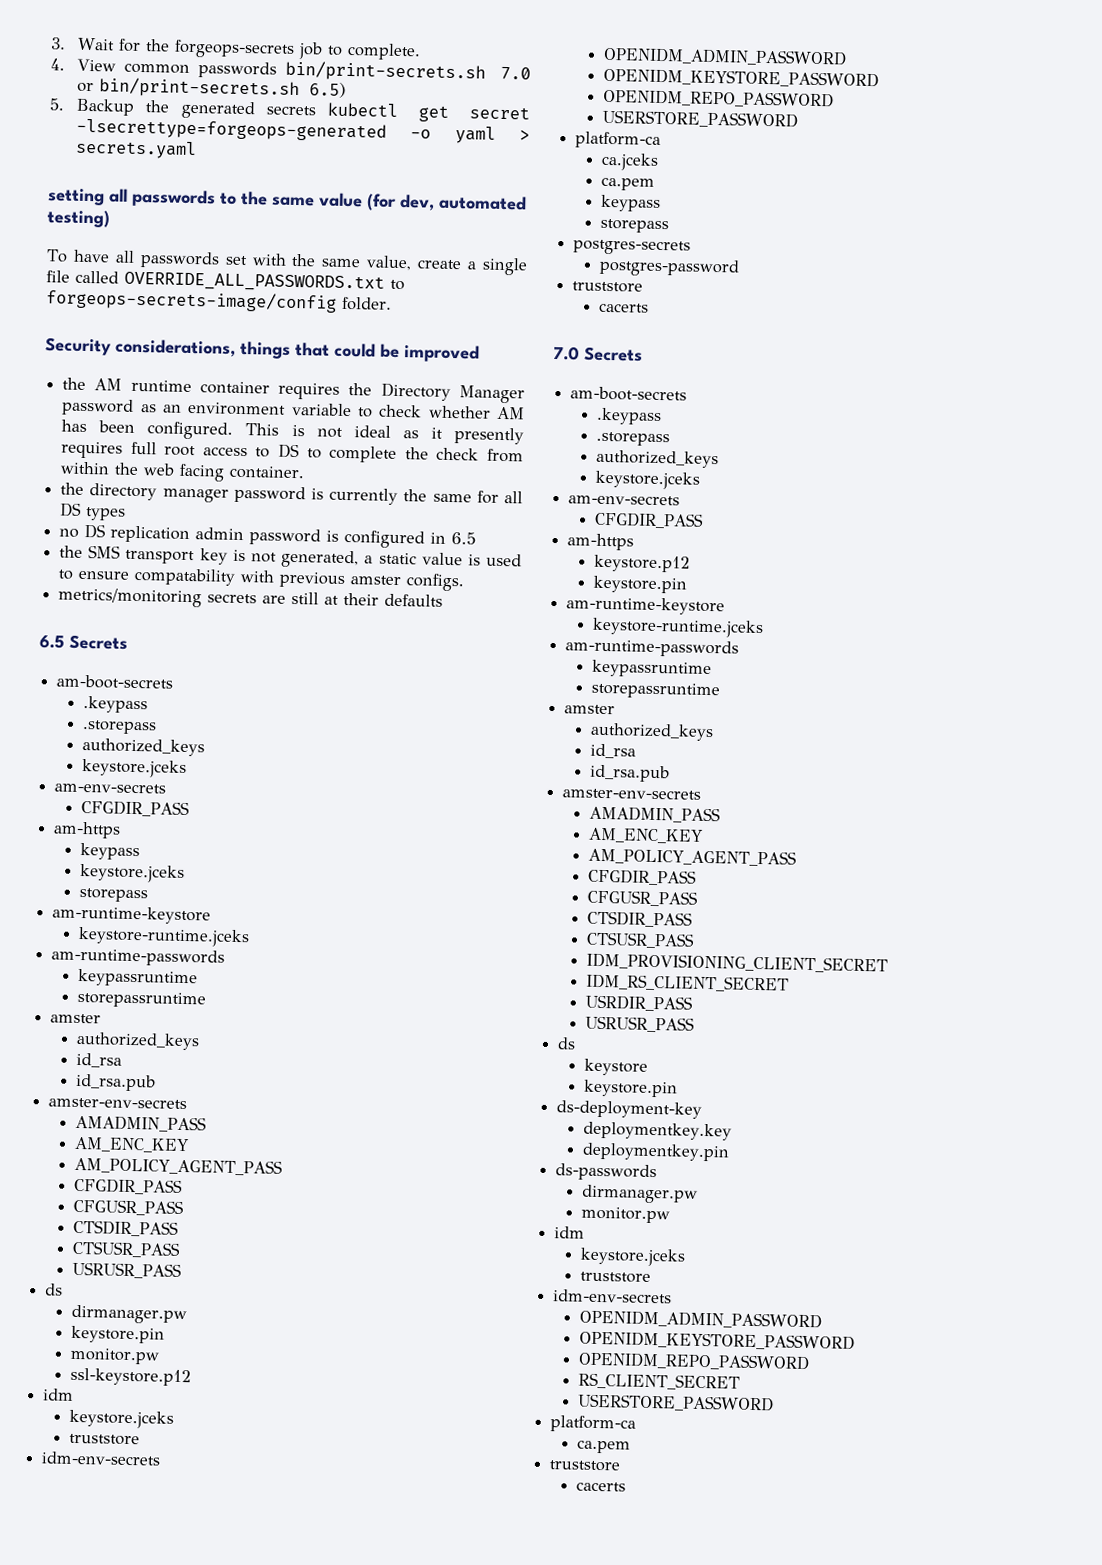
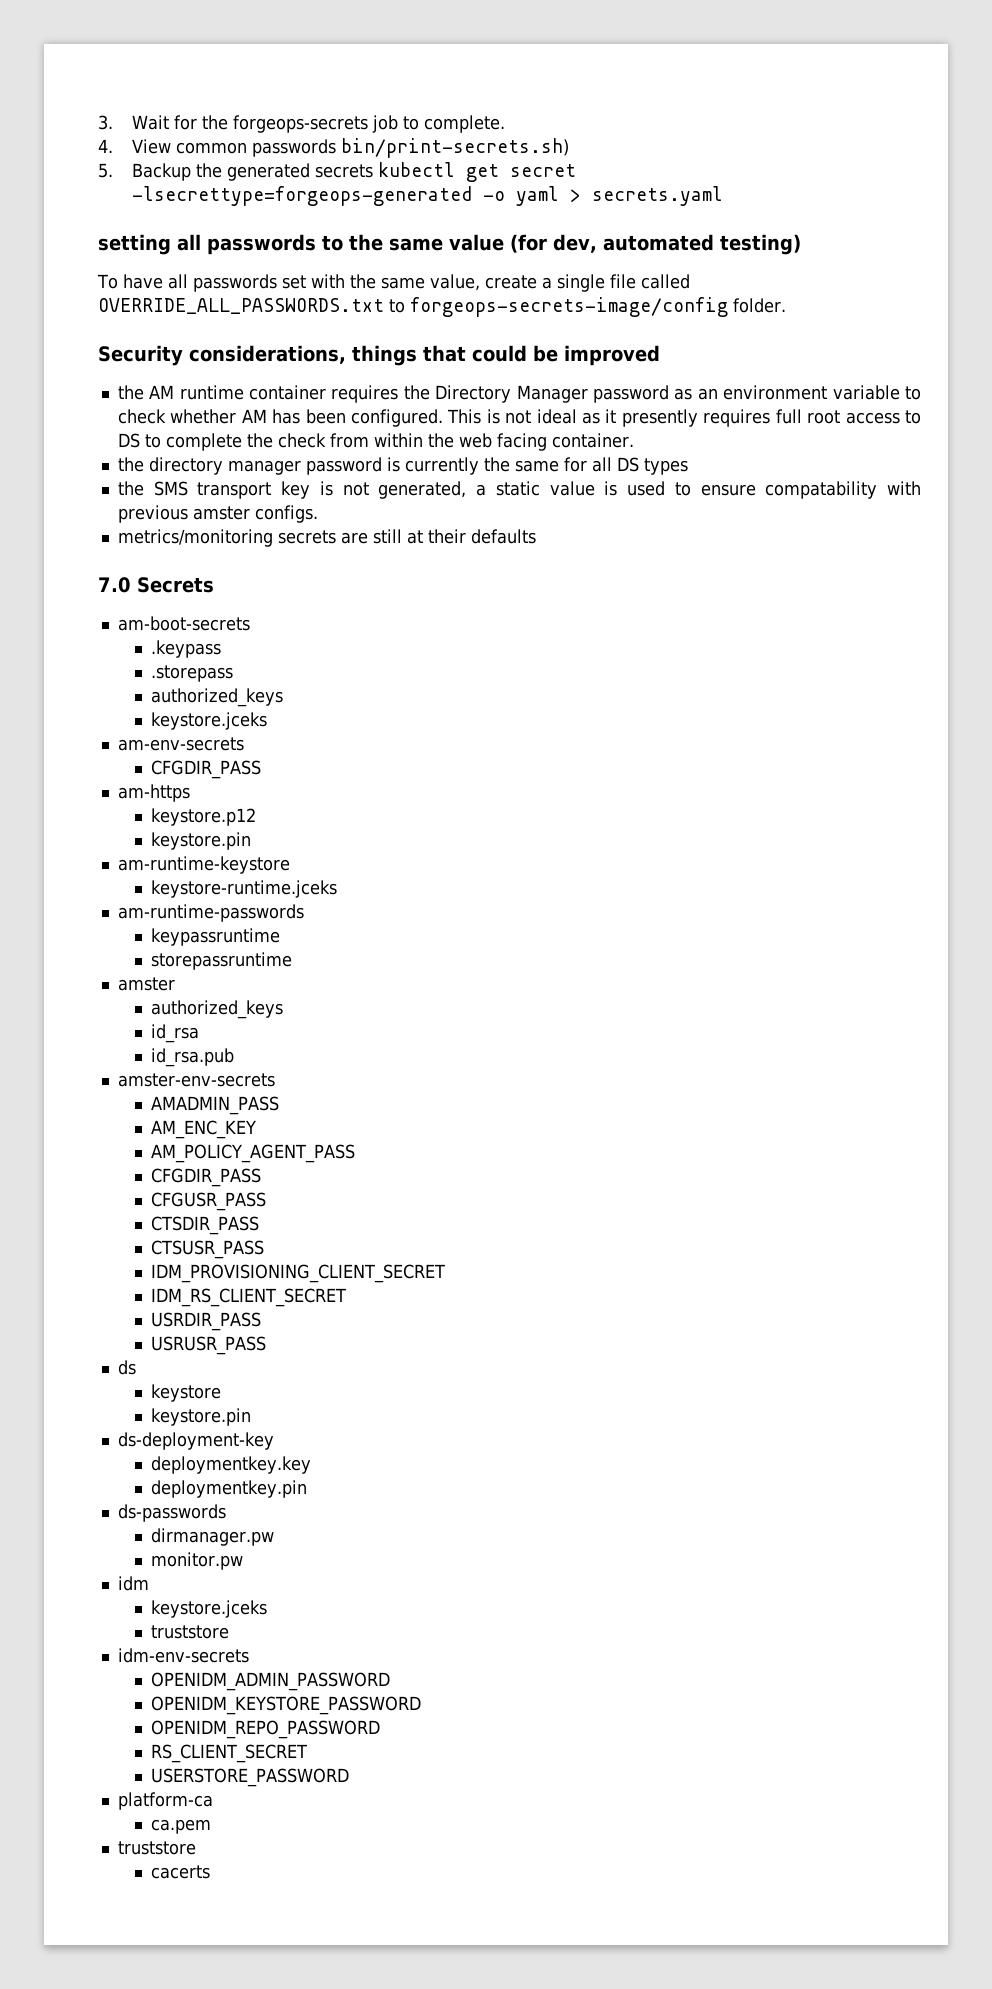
[284,60,532,83] [76,77,346,100] bin/print-secrets.sh 7.0 or bin/print-secrets.sh 6.5) -> [340,138,569,158] bin/print-secrets.sh)
[59,524,477,549] // no DS replication admin password is configured in 6.5 -> (688, 466) none
[39,634,128,650] [56,674,174,690] [82,695,148,714] [81,719,157,735] [81,737,205,757] [81,758,187,778] [54,782,167,794] [80,799,190,818] [53,821,122,839] [79,842,140,861] [79,863,185,883] [78,887,148,903] [52,905,212,925] [77,926,250,948] [51,947,226,967] [77,968,198,988] [76,990,206,1009] [50,1013,102,1024] [75,1031,200,1051] [75,1052,122,1068] [75,1073,156,1092] [48,1097,188,1110] [74,1114,207,1133] [73,1136,189,1154] [73,1156,283,1176] [73,1177,183,1195] [72,1198,184,1217] [72,1219,179,1237] [71,1240,181,1258] [71,1261,182,1279] [45,1283,64,1296] [70,1304,187,1325] [70,1325,165,1344] [69,1347,160,1365] [69,1367,191,1387] [43,1388,75,1401] [68,1409,174,1429] [68,1433,140,1446] [41,1451,162,1466] [602,46,847,67] [602,67,879,89] [602,88,834,109] [601,109,798,129] [575,131,662,149] [600,152,659,171] [600,176,655,191] [599,194,661,212] [599,218,669,234] [573,239,692,256] [598,257,740,278] [572,281,644,293] [598,302,649,313] // 6.5 Secrets // am-boot-secrets // .keypass // .storepass // authorized_keys // keystore.jceks // am-env-secrets // CFGDIR_PASS // am-https // keypass // keystore.jceks // storepass // am-runtime-keystore // keystore-runtime.jceks // am-runtime-passwords // keypassruntime // storepassruntime // amster // authorized_keys // id_rsa // id_rsa.pub // amster-env-secrets // AMADMIN_PASS // AM_ENC_KEY // AM_POLICY_AGENT_PASS // CFGDIR_PASS // CFGUSR_PASS // CTSDIR_PASS // CTSUSR_PASS // USRUSR_PASS // ds // dirmanager.pw // keystore.pin // monitor.pw // ssl-keystore.p12 // idm // keystore.jceks // truststore // idm-env-secrets // OPENIDM_ADMIN_PASSWORD // OPENIDM_KEYSTORE_PASSWORD // OPENIDM_REPO_PASSWORD // USERSTORE_PASSWORD // platform-ca // ca.jceks // ca.pem // keypass // storepass // postgres-secrets // postgres-password // truststore // cacerts -> (536, 536) none

